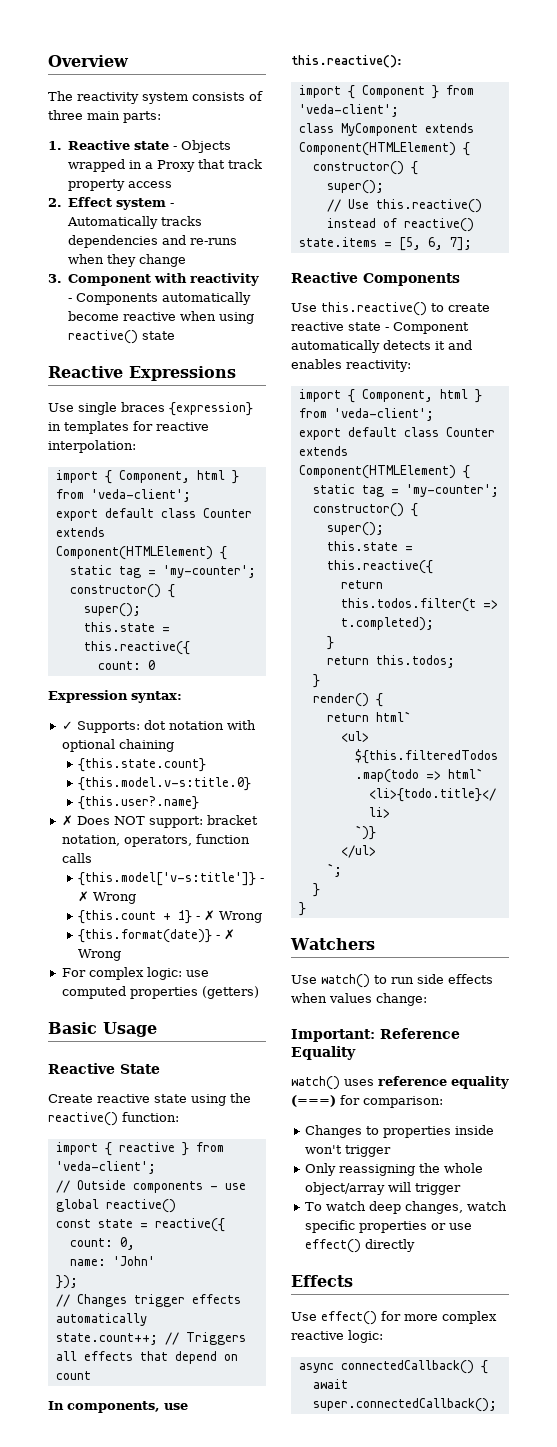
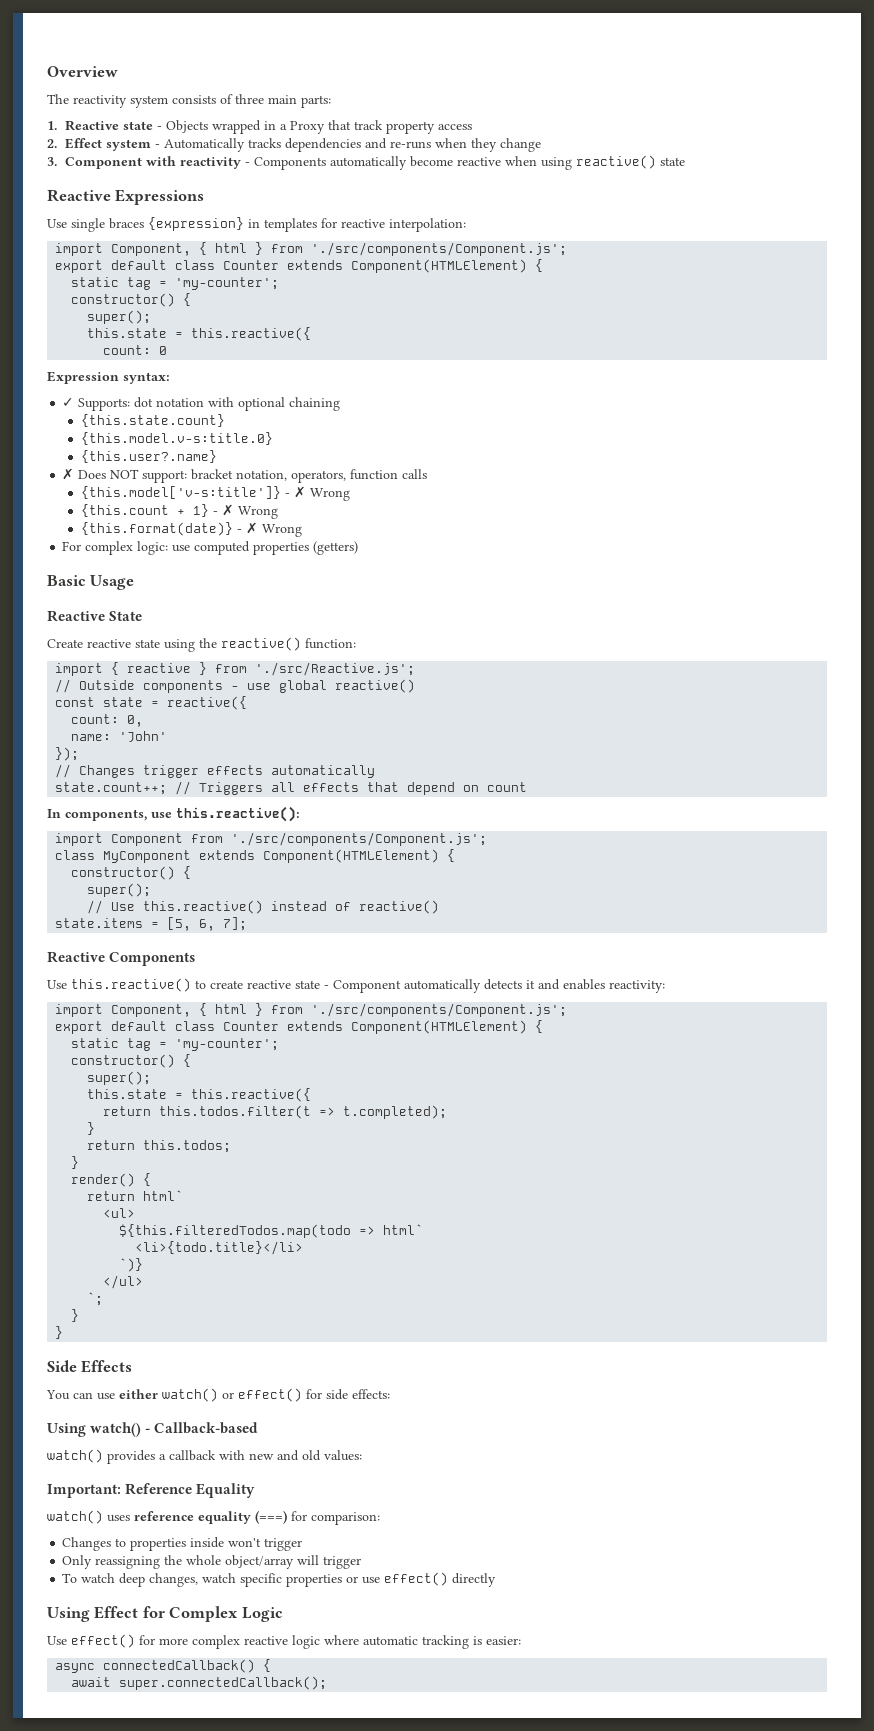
[104,470,239,484] [55,489,191,502] { Component, html } from 'veda-client'; -> [111,242,568,256] Component, { html } from './src/components/Component.js';
[55,1161,156,1174] 'veda-client'; -> [255,662,416,676] './src/Reactive.js';
[347,85,474,99] [298,104,399,117] { Component } from 'veda-client'; -> [111,832,488,846] Component from './src/components/Component.js';
[347,389,482,403] [298,408,434,421] { Component, html } from 'veda-client'; -> [111,1003,568,1017] Component, { html } from './src/components/Component.js';
[290,938,375,950] [291,974,493,988] [291,993,427,1006] Watchers // Use watch() to run side effects when values change: -> [47,1360,133,1373] [46,1388,390,1402] [47,1422,259,1437] [47,1449,362,1464] Side Effects // You can use either watch() or effect() for side effects: // Using watch() - Callback-based // watch() provides a callback with new and old values:
[291,1275,353,1287] Effects -> [47,1606,283,1622] Using Effect for Complex Logic
[348,1330,383,1343] logic: -> [292,1635,521,1649] logic where automatic tracking is easier:

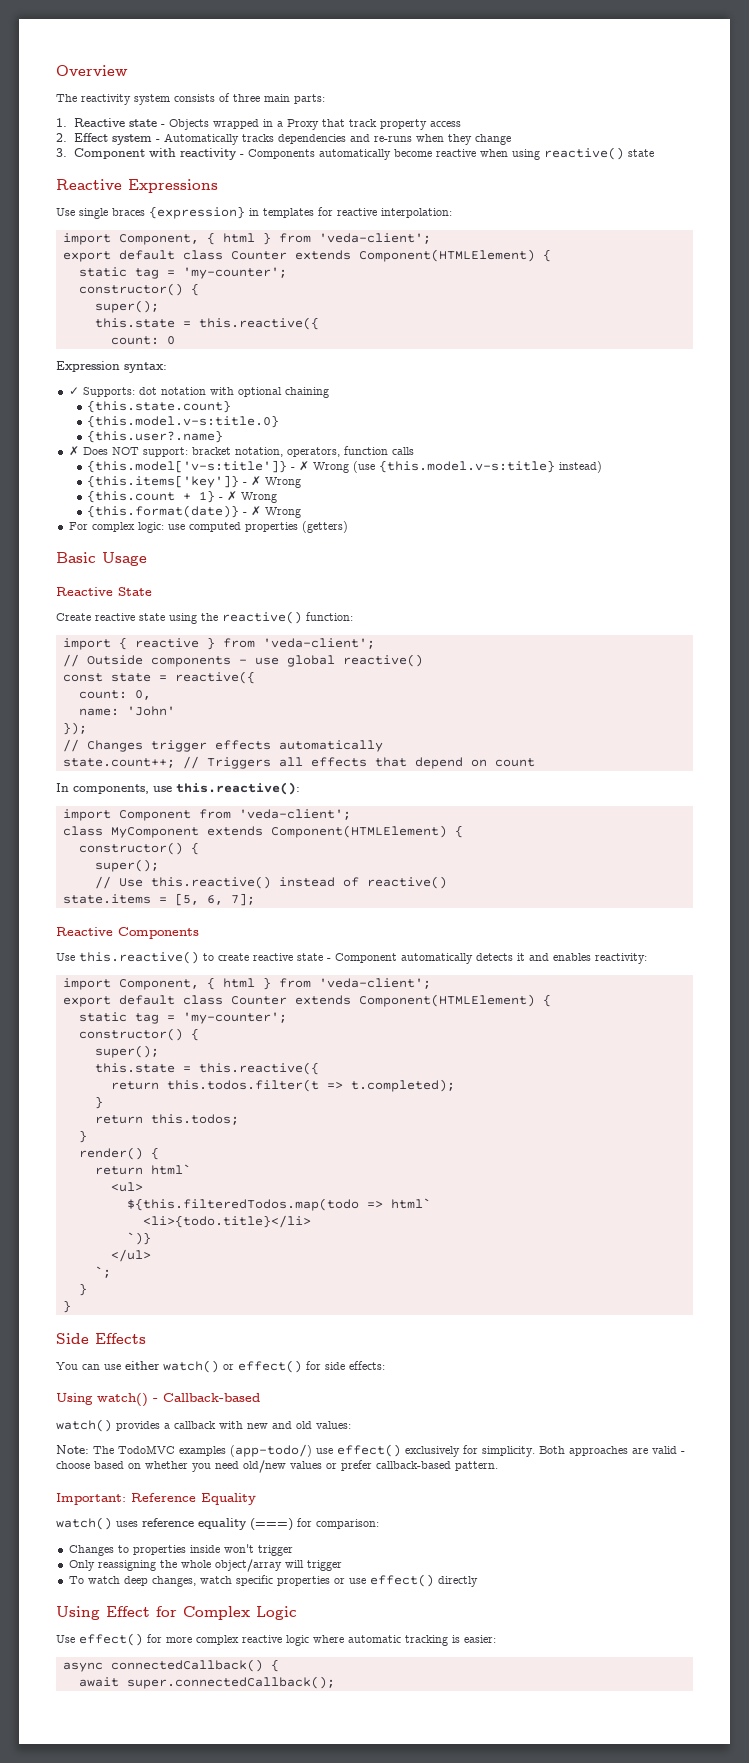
[311,242,568,256] './src/components/Component.js'; -> [318,233,431,244] 'veda-client';
(350, 494) none -> [353,460,603,473] [87,475,302,488] (use {this.model.v-s:title} instead) // {this.items['key']} - ✗ Wrong
[255,662,416,676] './src/Reactive.js'; -> [262,638,375,649] 'veda-client';
[231,832,488,846] './src/components/Component.js'; -> [238,809,351,820] 'veda-client';
[311,1003,568,1017] './src/components/Component.js'; -> [318,978,431,989] 'veda-client';
(362, 1455) none -> [56,1444,685,1457] [56,1460,498,1473] // Note: The TodoMVC examples (app-todo/) use effect() exclusively for simplicity. Both approaches are valid - choose based on whether you need old/new values or prefer callback-based pattern.

